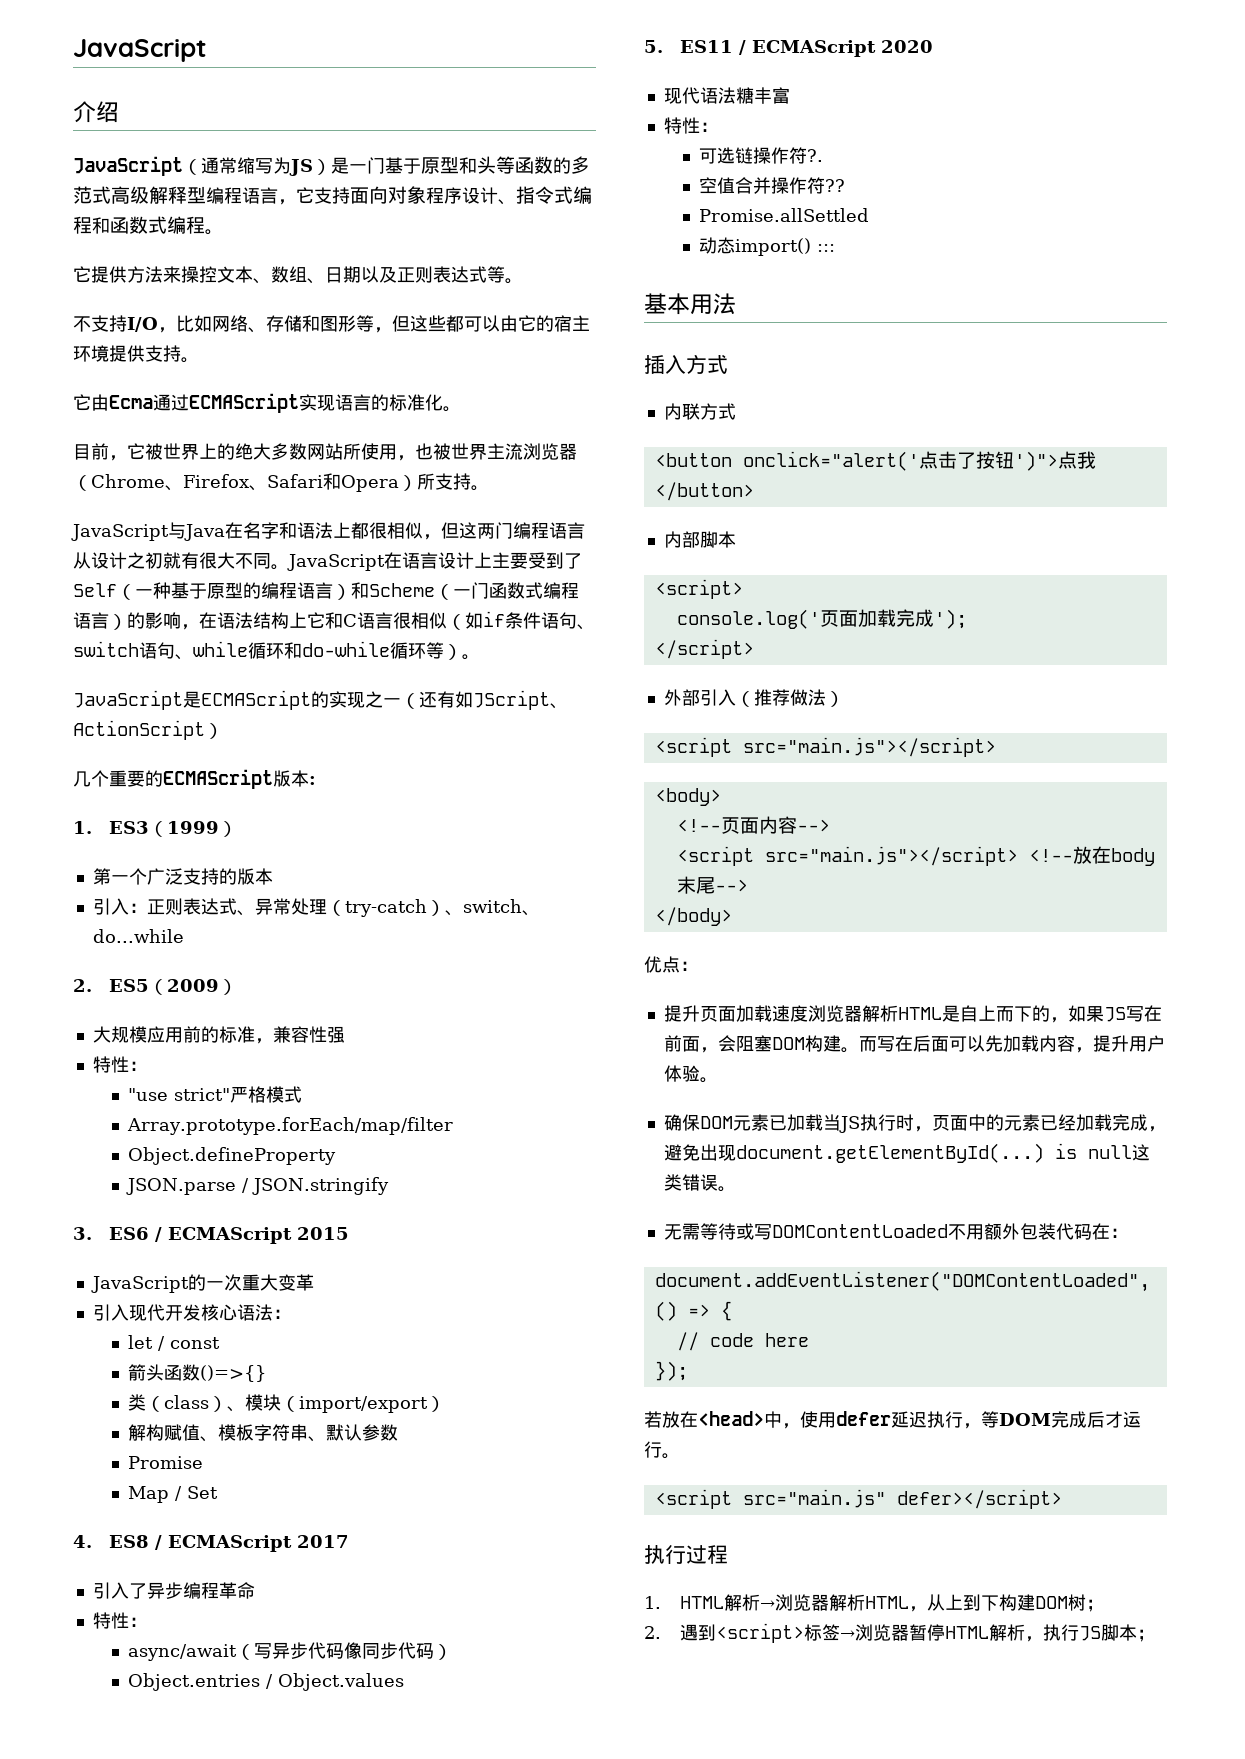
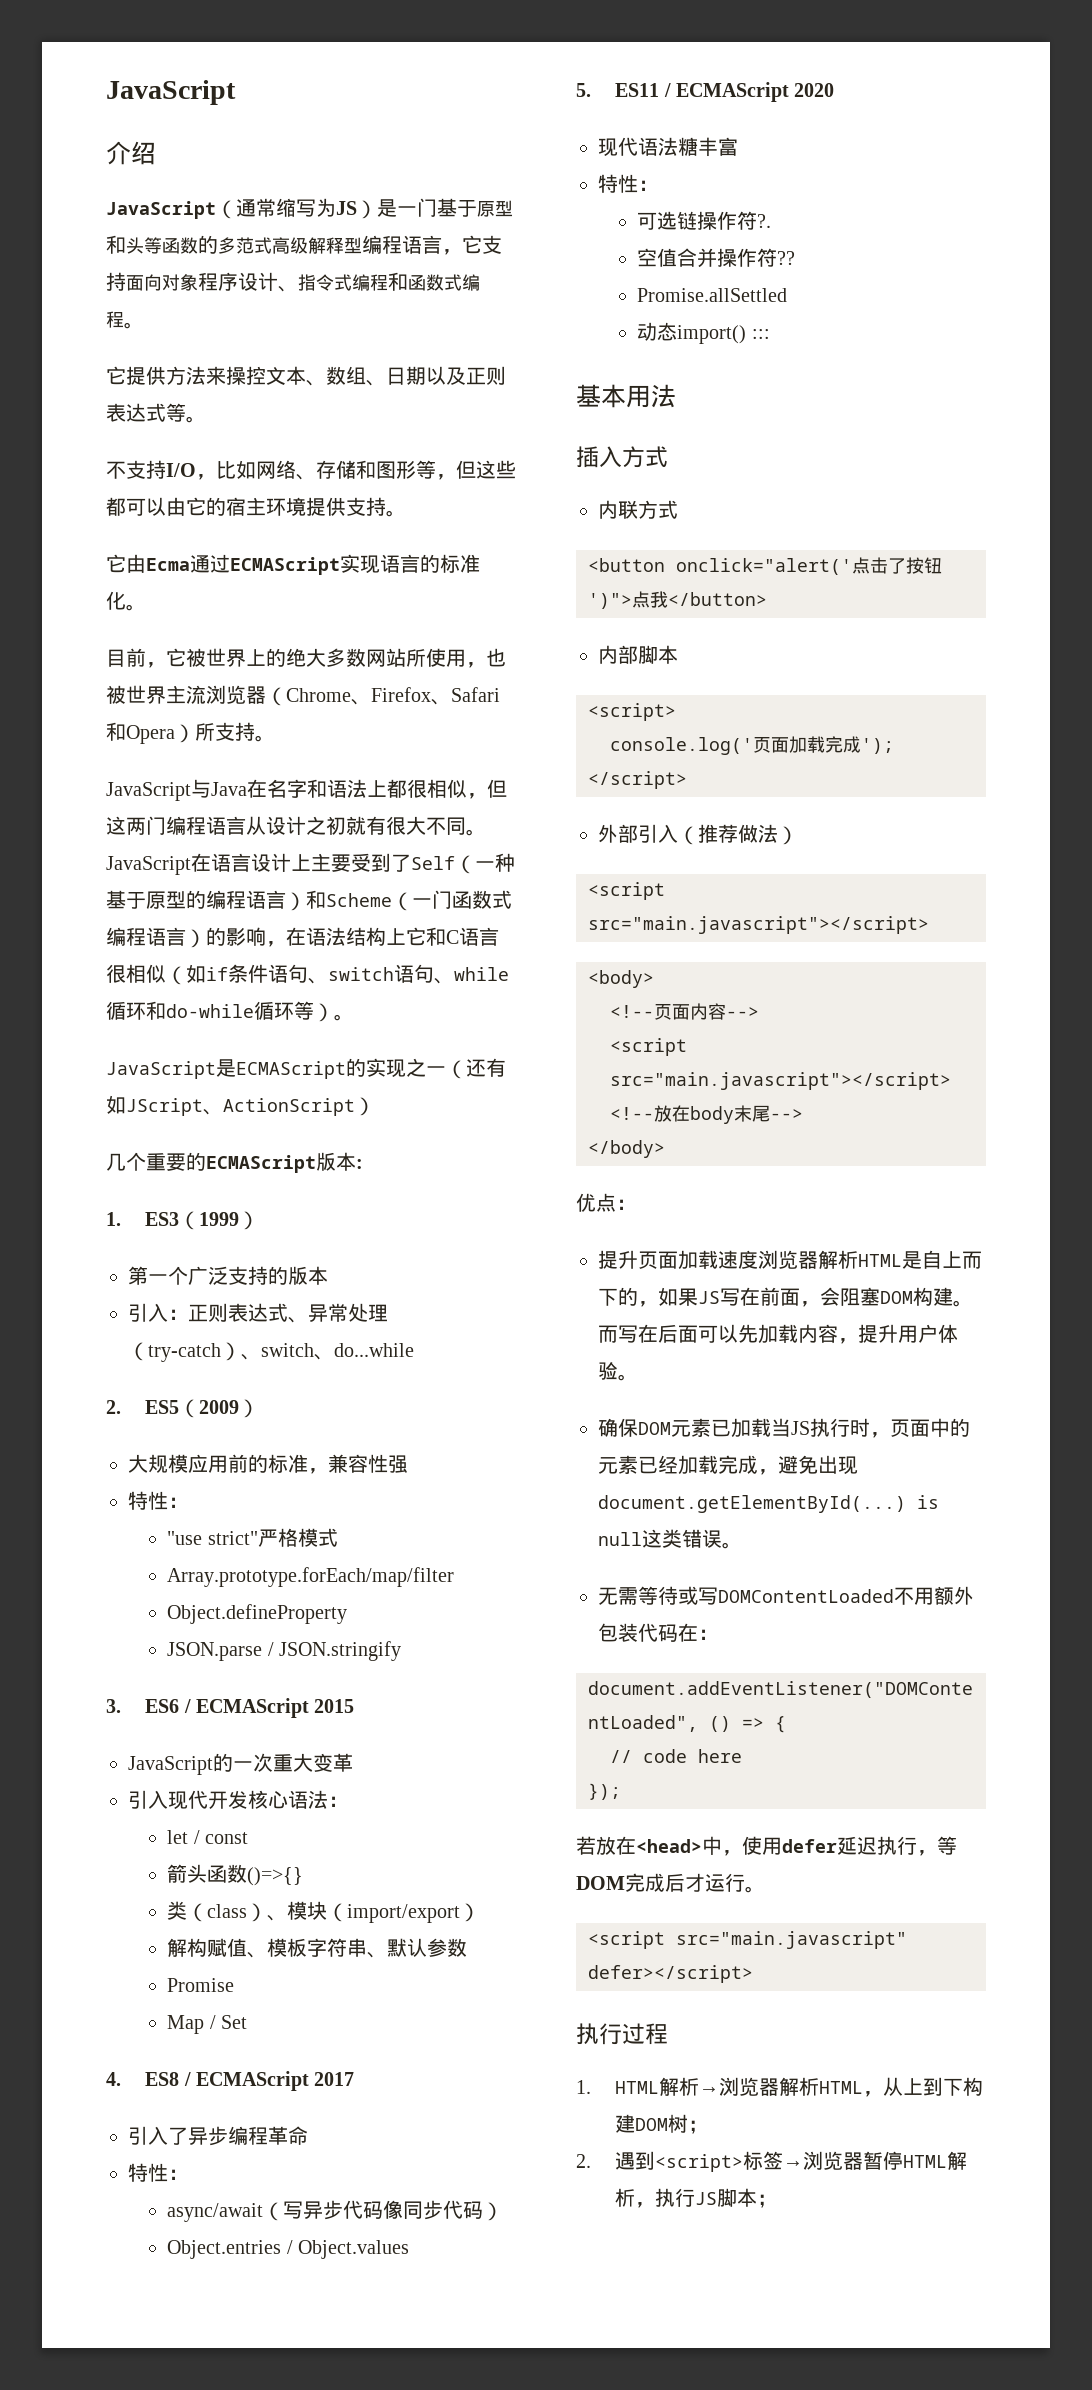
[742,737,996,757] src="main.js"></script> -> [588,916,929,934] src="main.javascript"></script>
[764,846,1018,866] src="main.js"></script> -> [610,1072,951,1090] src="main.javascript"></script>
[742,1489,886,1508] src="main.js" -> [676,1931,907,1949] src="main.javascript"

